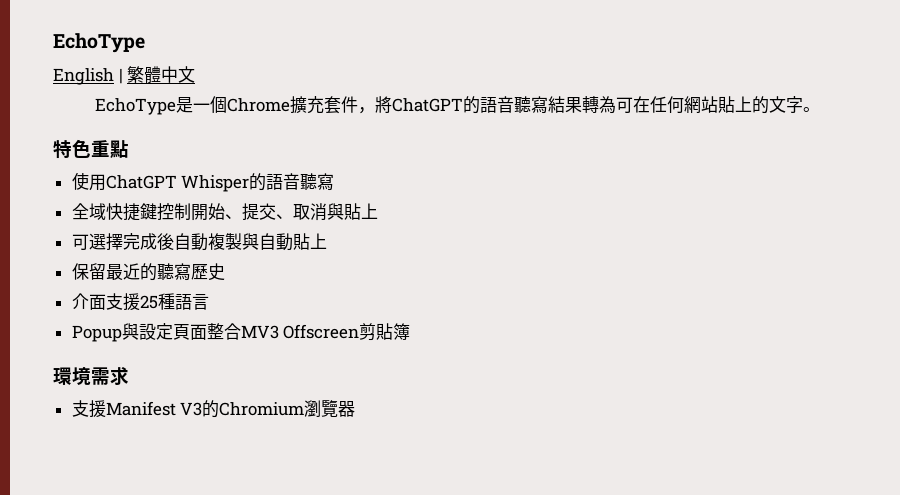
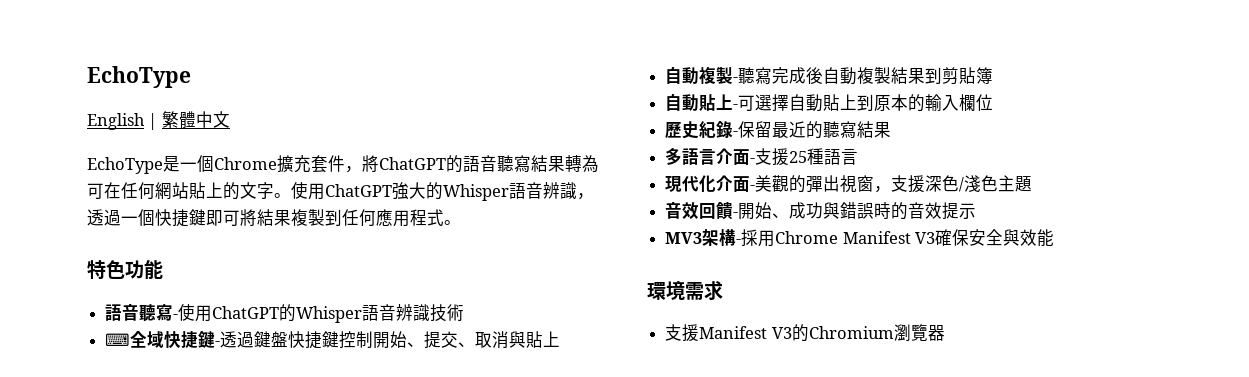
[53,139,129,159] [71,172,335,192] [71,203,106,220] // 特色重點 // 使用ChatGPT Whisper的語音聽寫 // 全域 -> [291,182,594,201] [87,209,461,227] [87,260,163,280] [105,303,465,323] [105,330,289,349] 使用ChatGPT強大的Whisper語音辨識，透過一個快捷鍵即可將結果複製到任何應用程式。 // 特色功能 // 語音聽寫-使用ChatGPT的Whisper語音辨識技術 // ⌨全域快捷鍵-透過鍵盤
[71,233,123,251] 可選擇 -> [665,66,773,85] 自動複製-聽寫
[241,233,327,251] [71,263,225,281] [71,293,209,311] [71,323,411,342] 與自動貼上 // 保留最近的聽寫歷史 // 介面支援25種語言 // Popup與設定頁面整合MV3 Offscreen剪貼簿 -> [891,67,994,85] [665,93,994,112] [665,121,892,139] [665,147,859,166] [665,175,1033,193] [665,201,977,220] [665,229,1055,247] 結果到剪貼簿 // 自動貼上-可選擇自動貼上到原本的輸入欄位 // 歷史紀錄-保留最近的聽寫結果 // 多語言介面-支援25種語言 // 現代化介面-美觀的彈出視窗，支援深色/淺色主題 // 音效回饋-開始、成功與錯誤時的音效提示 // MV3架構-採用Chrome Manifest V3確保安全與效能

